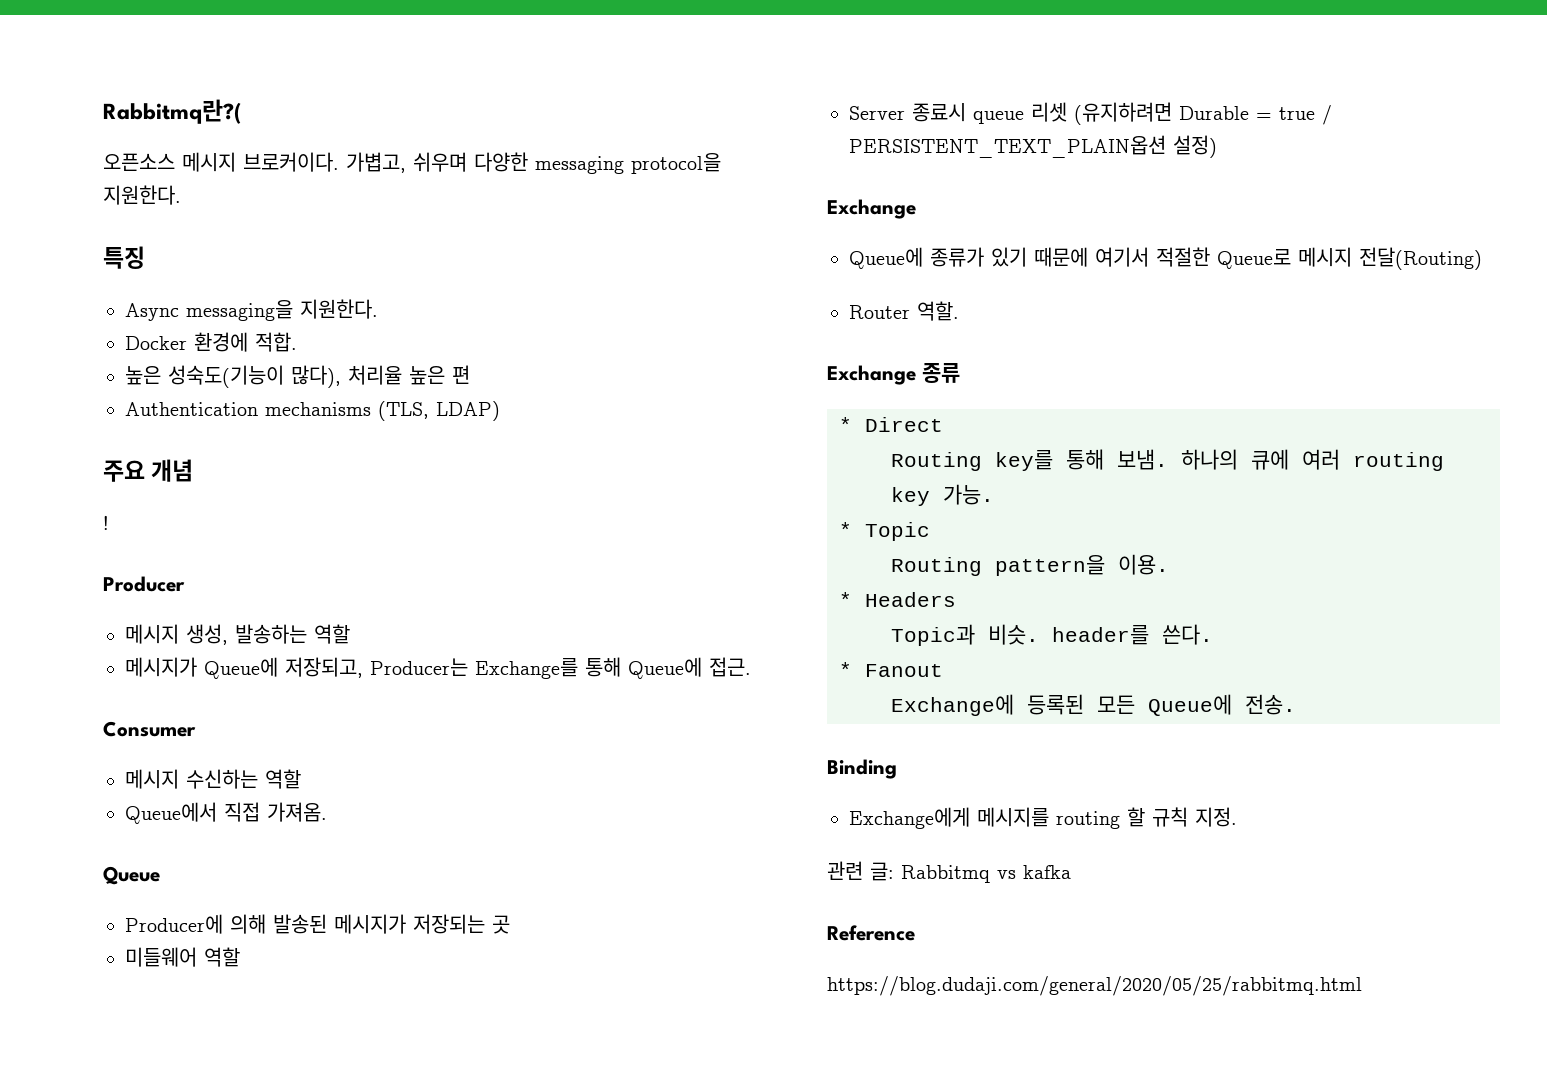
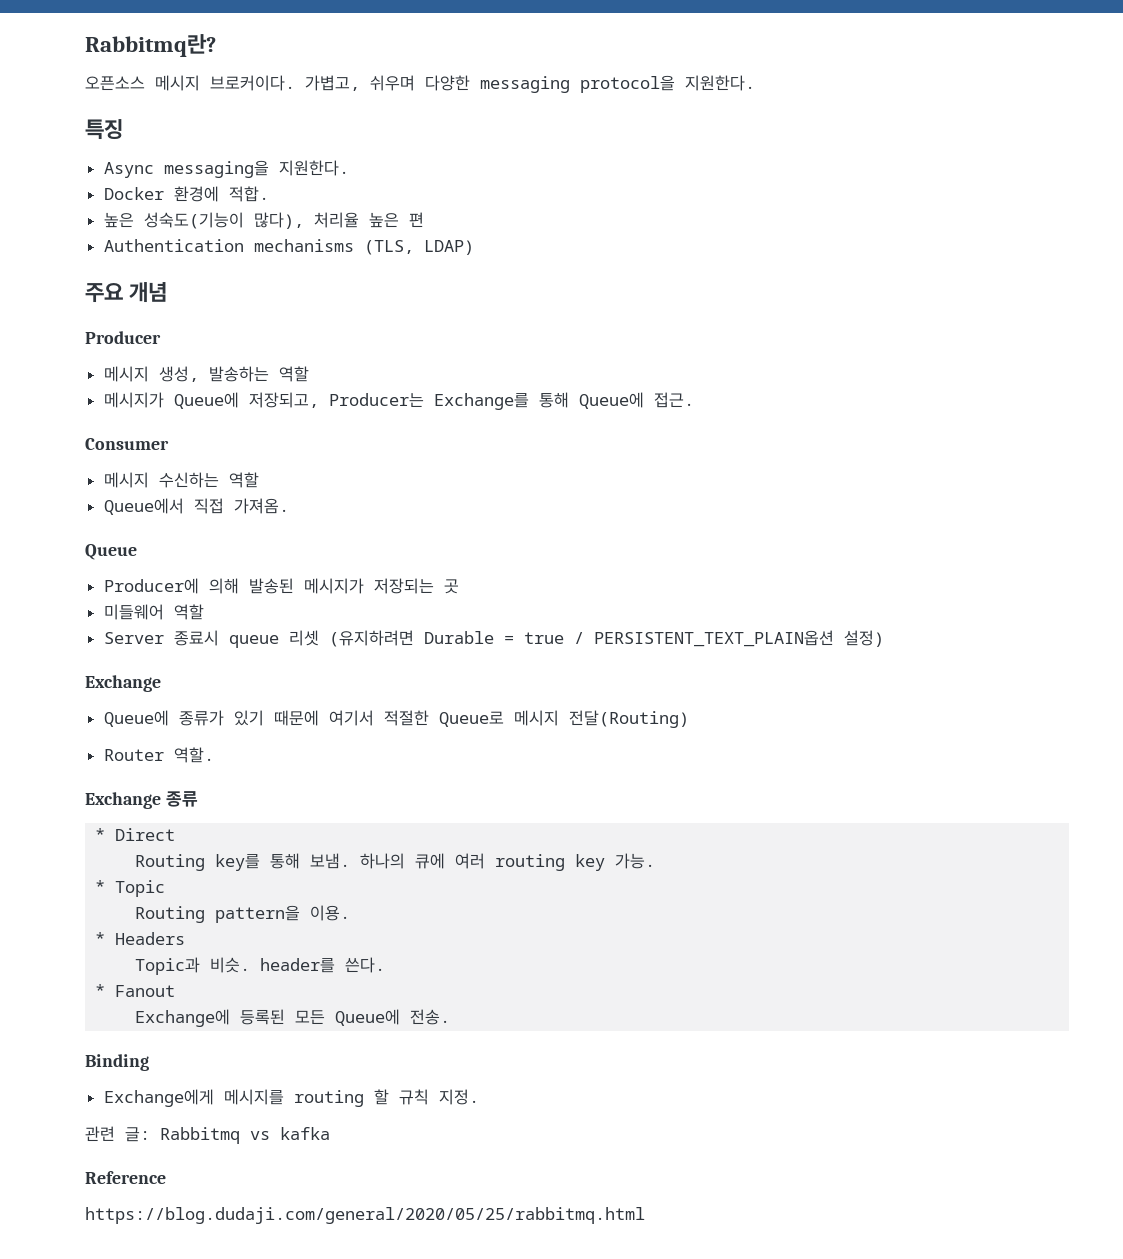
[103,99,242,124] Rabbitmq란?( -> [85,34,216,57] Rabbitmq란?
[103,515,109,530] // ! -> (168, 292) none

